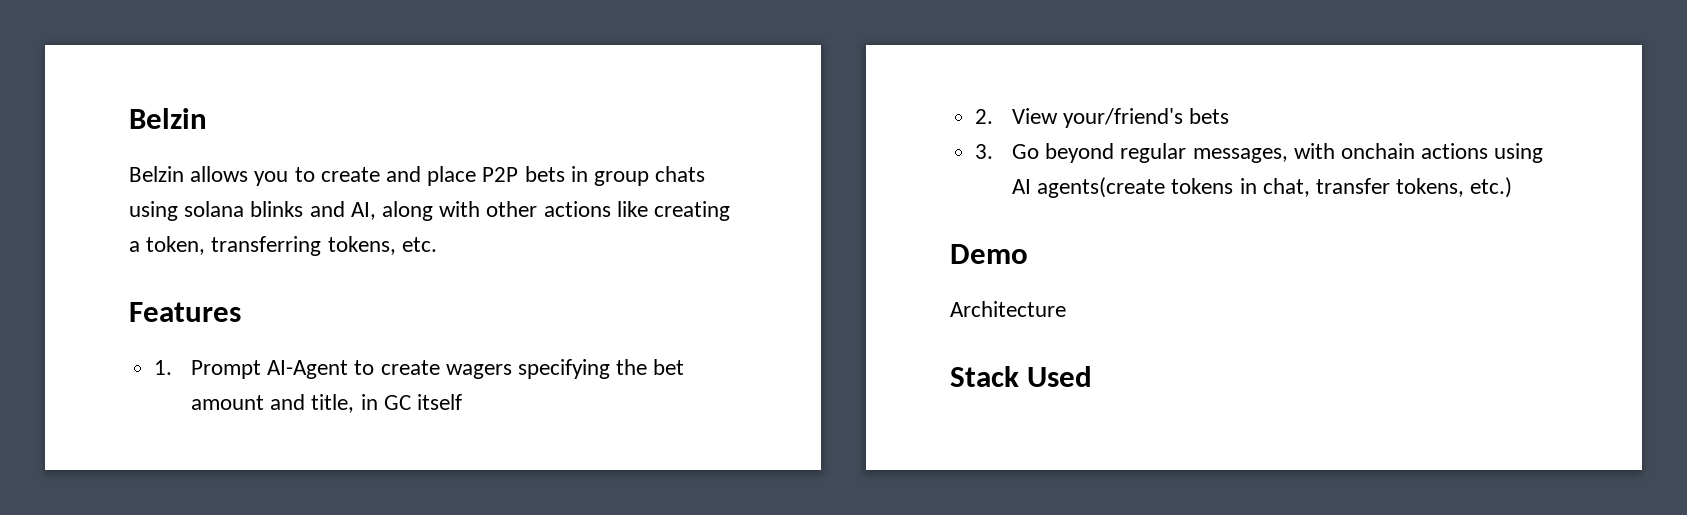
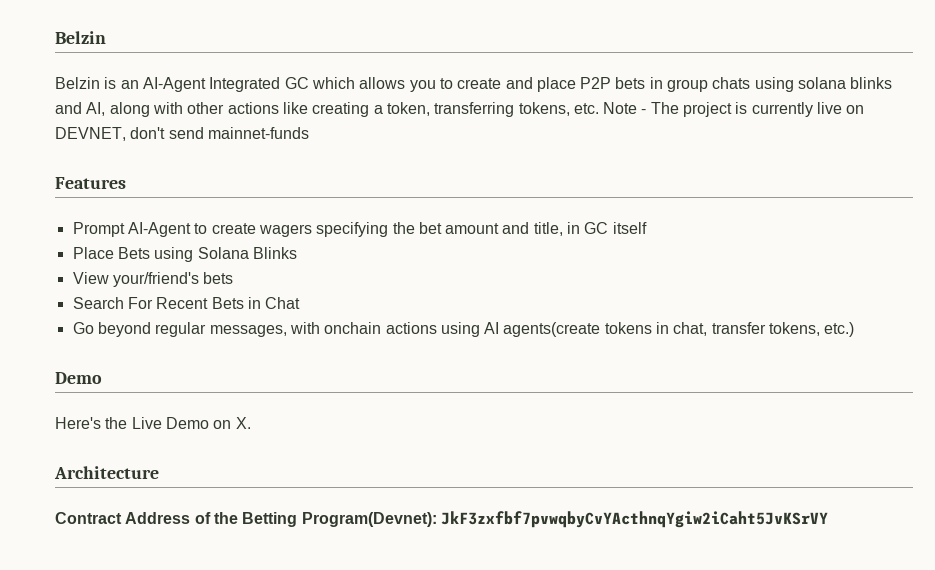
(184, 174) none -> [104,77,355,92] is an AI-Agent Integrated GC which
(437, 244) none -> [603,102,865,117] [55,127,309,141] Note - The project is currently live on DEVNET, don't send mainnet-funds
[154,360,173,375] 1. -> (126, 183) none
[975,108,1230,128] [975,144,994,159] 2. View your/friend's bets // 3. -> [72,247,297,262] [72,272,234,287] [72,297,301,309] Place Bets using Solana Blinks // View your/friend's bets // Search For Recent Bets in Chat //
[950,301,1066,317] [950,366,1093,387] Architecture // Stack Used -> [55,417,251,429] [54,466,159,479] [55,511,828,528] Here's the Live Demo on X. // Architecture // Contract Address of the Betting Program(Devnet): JkF3zxfbf7pvwqbyCvYActhnqYgiw2iCaht5JvKSrVY

